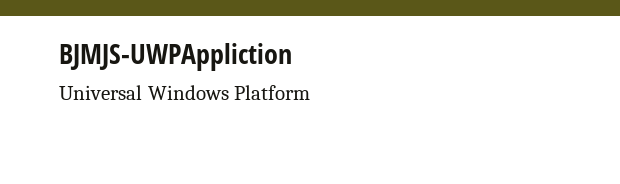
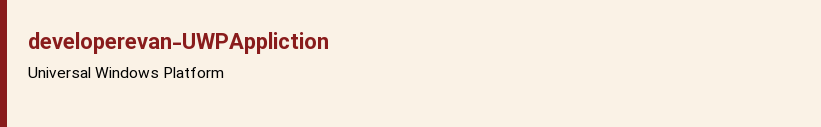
[59,43,292,71] BJMJS-UWPAppliction -> [28,32,329,54] developerevan-UWPAppliction

